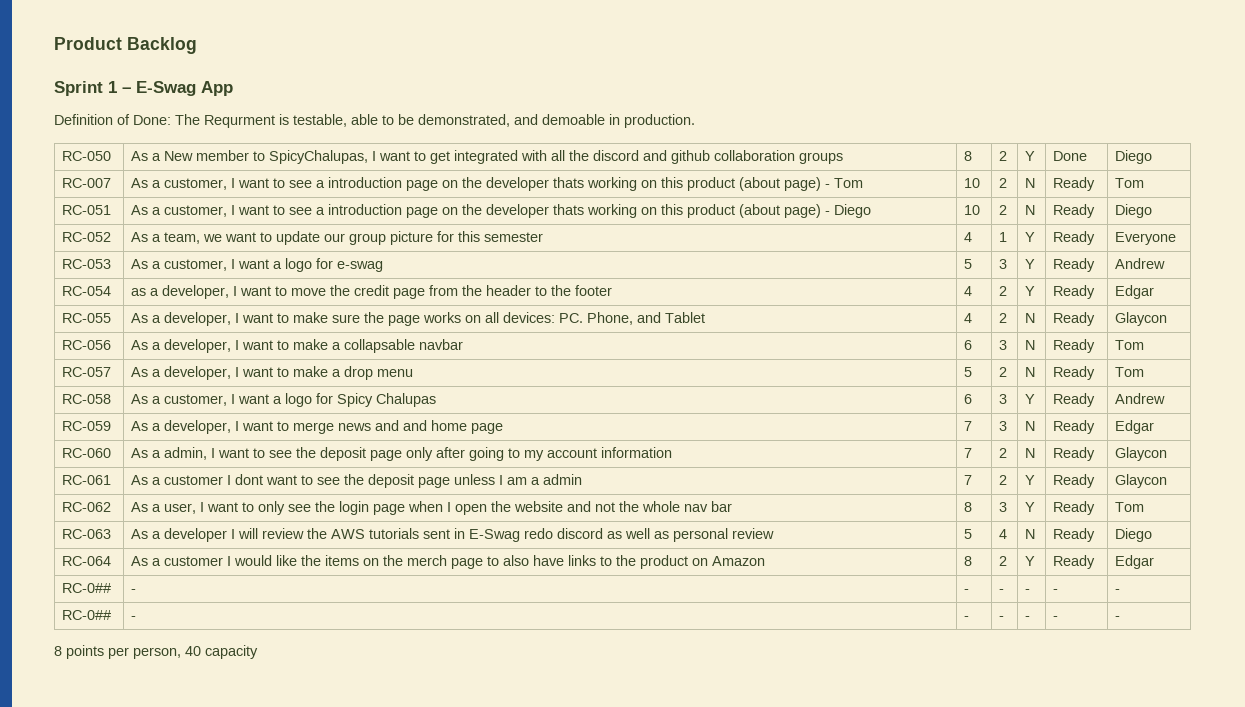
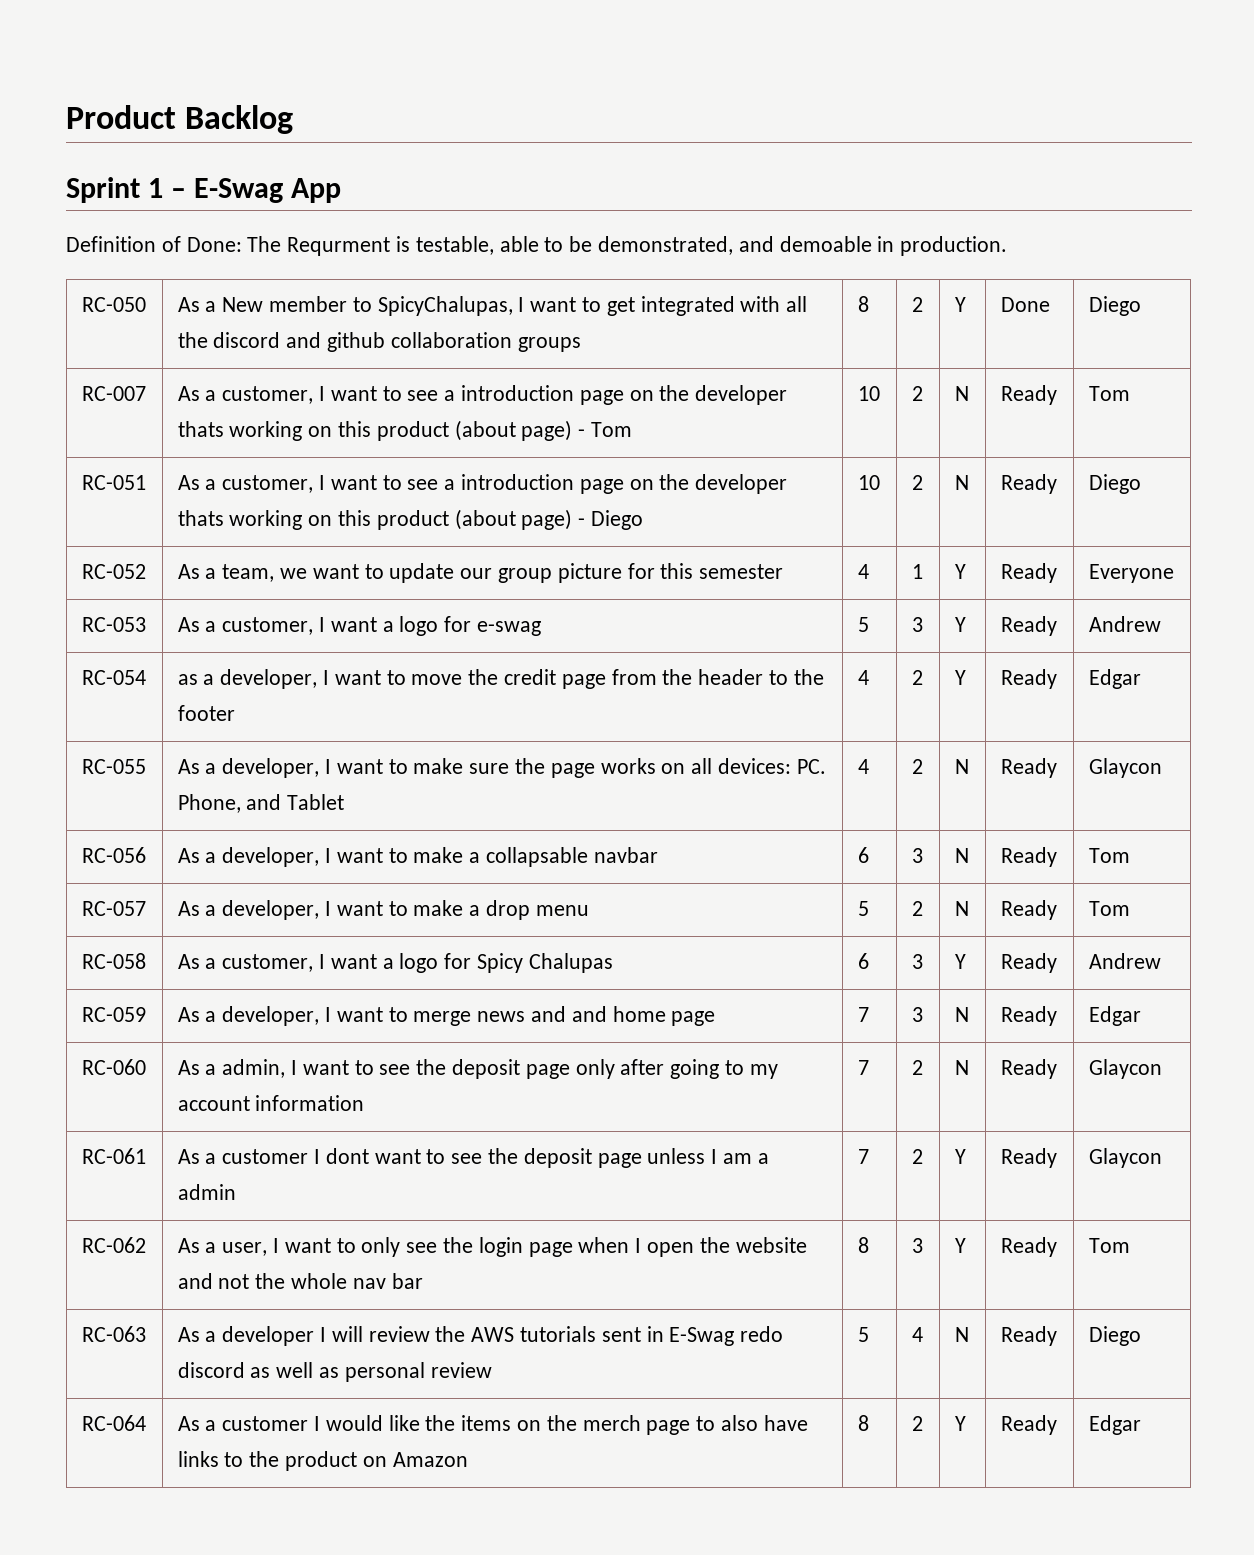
[61,583,111,593] [130,589,136,593] [963,589,969,593] [998,589,1004,593] [1024,589,1030,593] [1052,589,1058,593] [1114,589,1120,593] [61,610,111,620] [130,616,136,620] [963,616,969,620] [998,616,1004,620] [1024,616,1030,620] [1052,616,1058,620] [1114,616,1120,620] [54,645,258,659] // RC-0## | - | - | - | - | - | - // RC-0## | - | - | - | - | - | - // 8 points per person, 40 capacity -> (1141, 1425) none

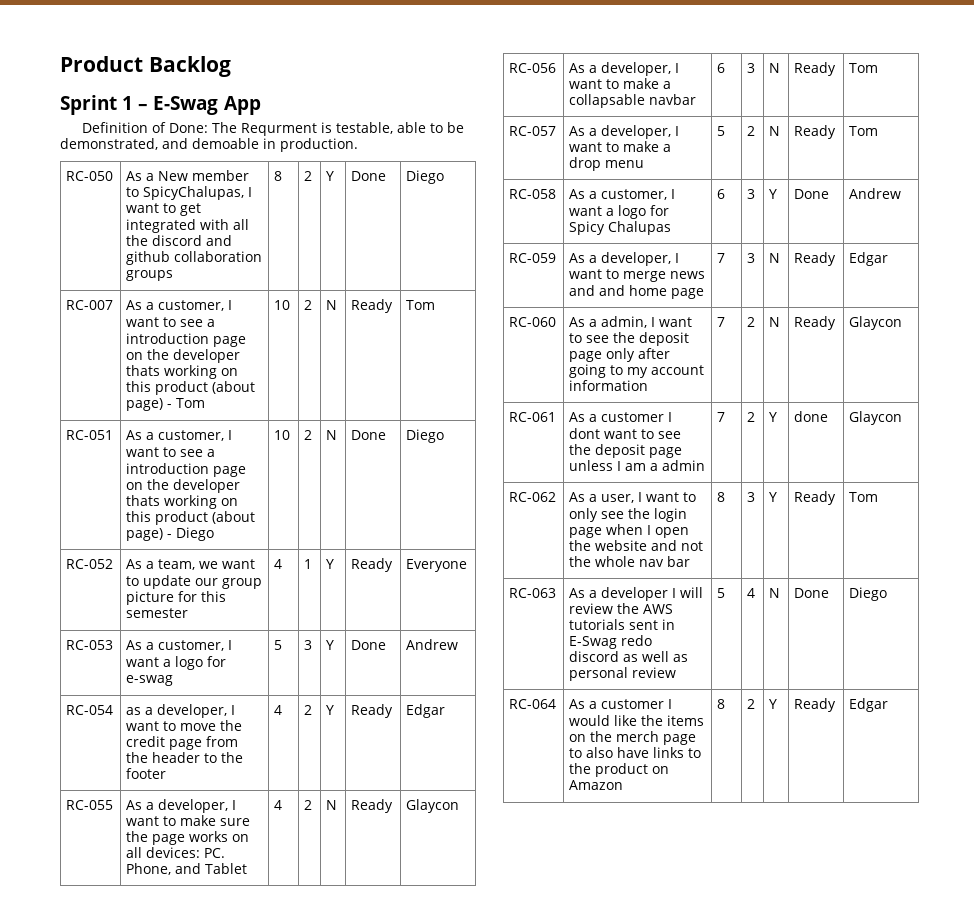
[1000,474,1057,494] Ready -> [351,430,387,440] Done
[1000,616,1057,636] Ready -> [351,640,387,650] Done
[1000,953,1057,973] Ready -> [794,189,830,199] Done
[1000,1148,1057,1168] Ready -> [794,411,829,422] done
[1000,1326,1057,1346] Ready -> [794,588,830,598] Done

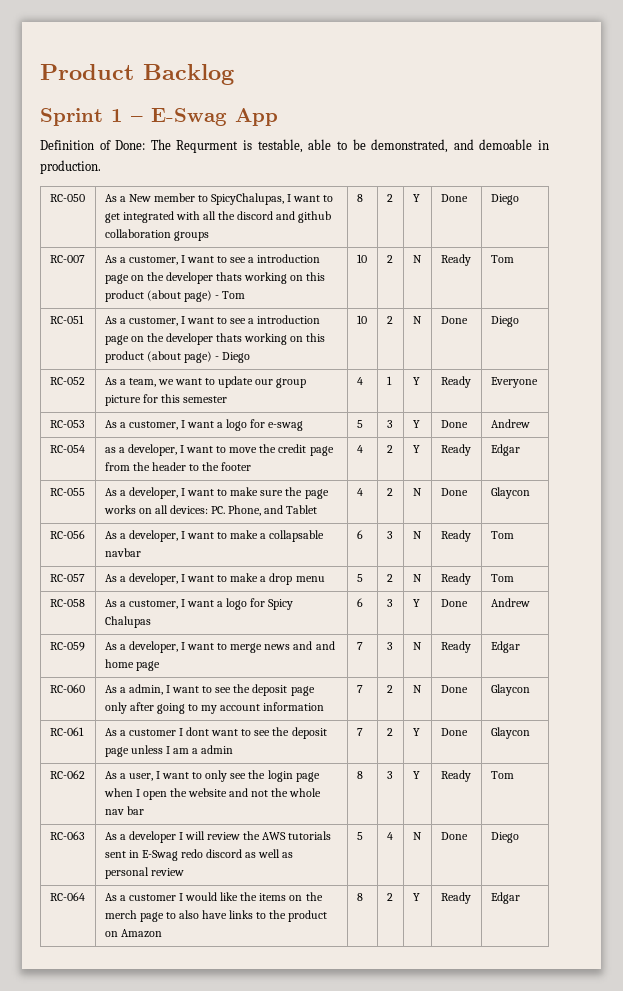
[351,799,394,813] Ready -> [440,488,468,496] Done
[794,316,837,330] Ready -> [440,685,468,693] Done
[794,411,829,422] done -> [440,728,468,736] Done

